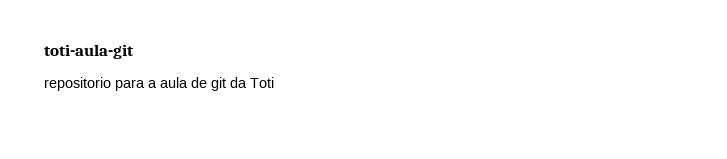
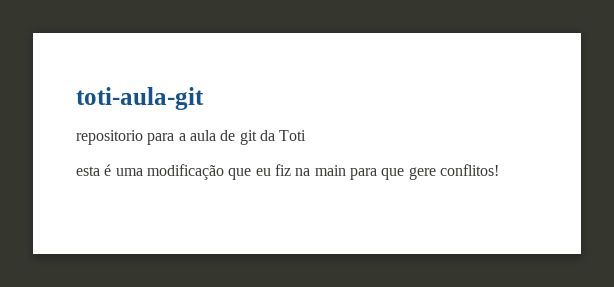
(274, 82) none -> [76,164,499,180] // esta é uma modificação que eu fiz na main para que gere conflitos!

